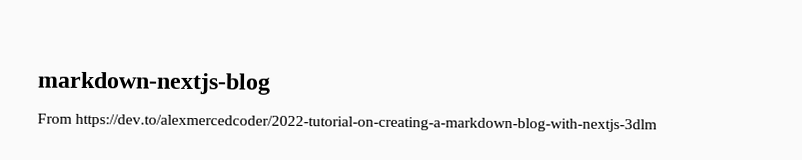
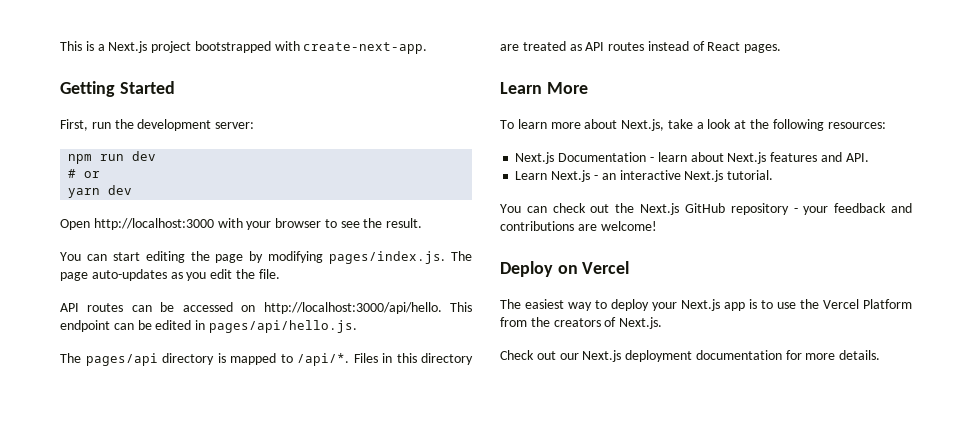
[37,71,271,95] [37,113,658,133] markdown-nextjs-blog // From https://dev.to/alexmercedcoder/2022-tutorial-on-creating-a-markdown-blog-with-nextjs-3dlm -> [60,41,428,54] [60,81,175,97] [60,119,255,131] [68,151,157,164] [68,169,101,178] [68,185,133,198] [60,218,423,230] [60,251,473,264] [60,269,280,281] [60,302,472,314] [60,320,357,333] [60,353,473,366] [500,41,782,53] [500,82,588,94] [500,119,886,131] [515,152,869,164] [515,170,774,182] [500,203,912,215] [500,221,657,231] [500,261,630,277] [500,299,912,311] [500,317,663,329] [500,350,881,362] This is a Next.js project bootstrapped with create-next-app. // Getting Started // First, run the development server: // npm run dev // # or // yarn dev // Open http://localhost:3000 with your browser to see the result. // You can start editing the page by modifying pages/index.js. The page auto-updates as you edit the file. // API routes can be accessed on http://localhost:3000/api/hello. This endpoint can be edited in pages/api/hello.js. // The pages/api directory is mapped to /api/*. Files in this directory are treated as API routes instead of React pages. // Learn More // To learn more about Next.js, take a look at the following resources: // Next.js Documentation - learn about Next.js features and API. // Learn Next.js - an interactive Next.js tutorial. // You can check out the Next.js GitHub repository - your feedback and contributions are welcome! // Deploy on Vercel // The easiest way to deploy your Next.js app is to use the Vercel Platform from the creators of Next.js. // Check out our Next.js deployment documentation for more details.

